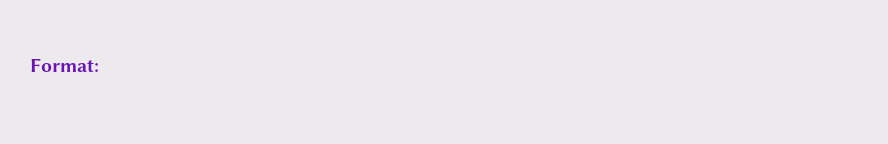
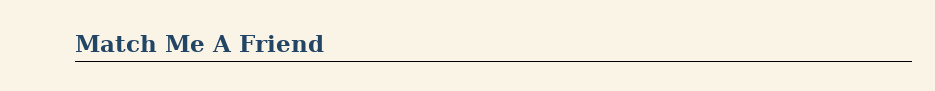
[30,58,99,72] Format: -> [75,35,324,52] Match Me A Friend

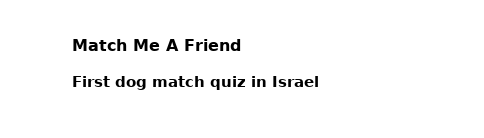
(324, 43) none -> [72,76,319,90] // First dog match quiz in Israel

